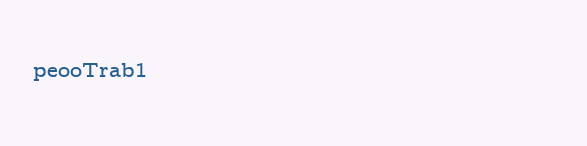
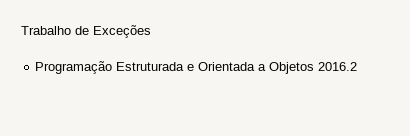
[33,63,147,81] peooTrab1 -> [21,25,151,38] [35,61,358,74] Trabalho de Exceções // Programação Estruturada e Orientada a Objetos 2016.2

